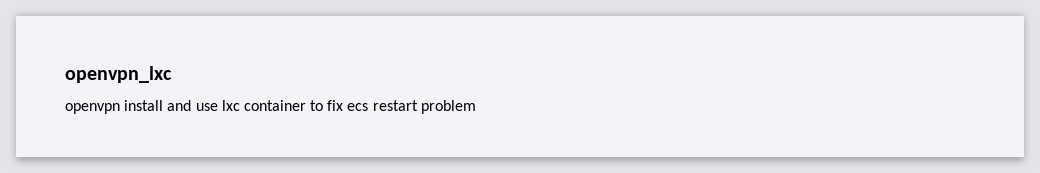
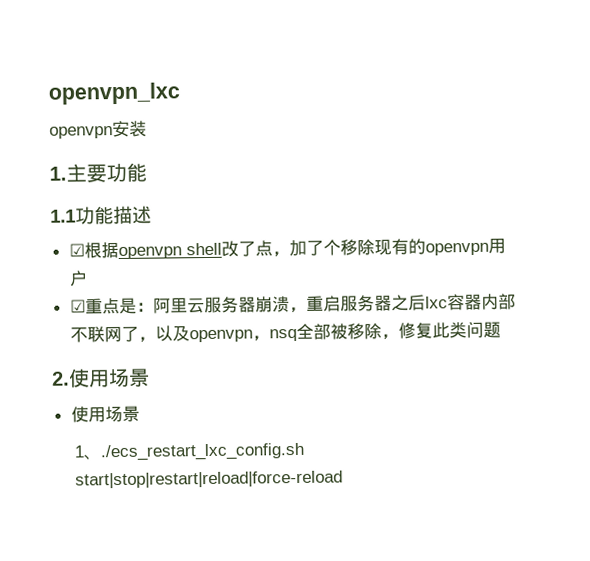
[124,100,476,114] install and use lxc container to fix ecs restart problem -> [112,120,147,138] [49,162,147,183] [50,205,152,225] [68,238,506,260] [68,270,88,287] [69,293,516,315] [69,321,501,343] [52,368,150,388] [70,405,140,423] [74,442,306,462] [75,470,344,489] 安装 // 1.主要功能 // 1.1功能描述 // ☑根据openvpn shell改了点，加了个移除现有的openvpn用户 // ☑重点是：阿里云服务器崩溃，重启服务器之后lxc容器内部不联网了，以及openvpn，nsq全部被移除，修复此类问题 // 2.使用场景 // 使用场景 // 1、./ecs_restart_lxc_config.sh start|stop|restart|reload|force-reload

